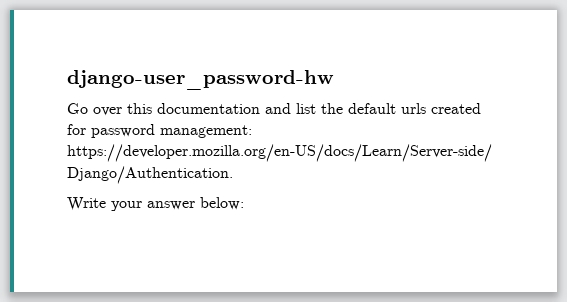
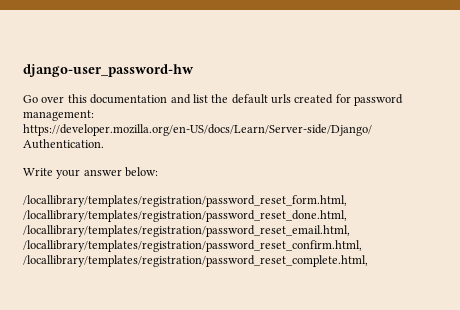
(244, 203) none -> [23,195,347,207] [23,210,347,222] [23,225,350,237] [23,240,362,252] [23,255,368,267] // /locallibrary/templates/registration/password_reset_form.html, /locallibrary/templates/registration/password_reset_done.html, /locallibrary/templates/registration/password_reset_email.html, /locallibrary/templates/registration/password_reset_confirm.html, /locallibrary/templates/registration/password_reset_complete.html,

